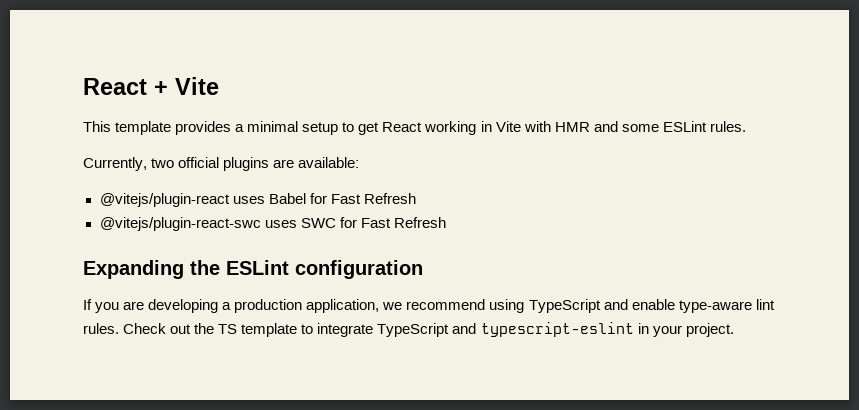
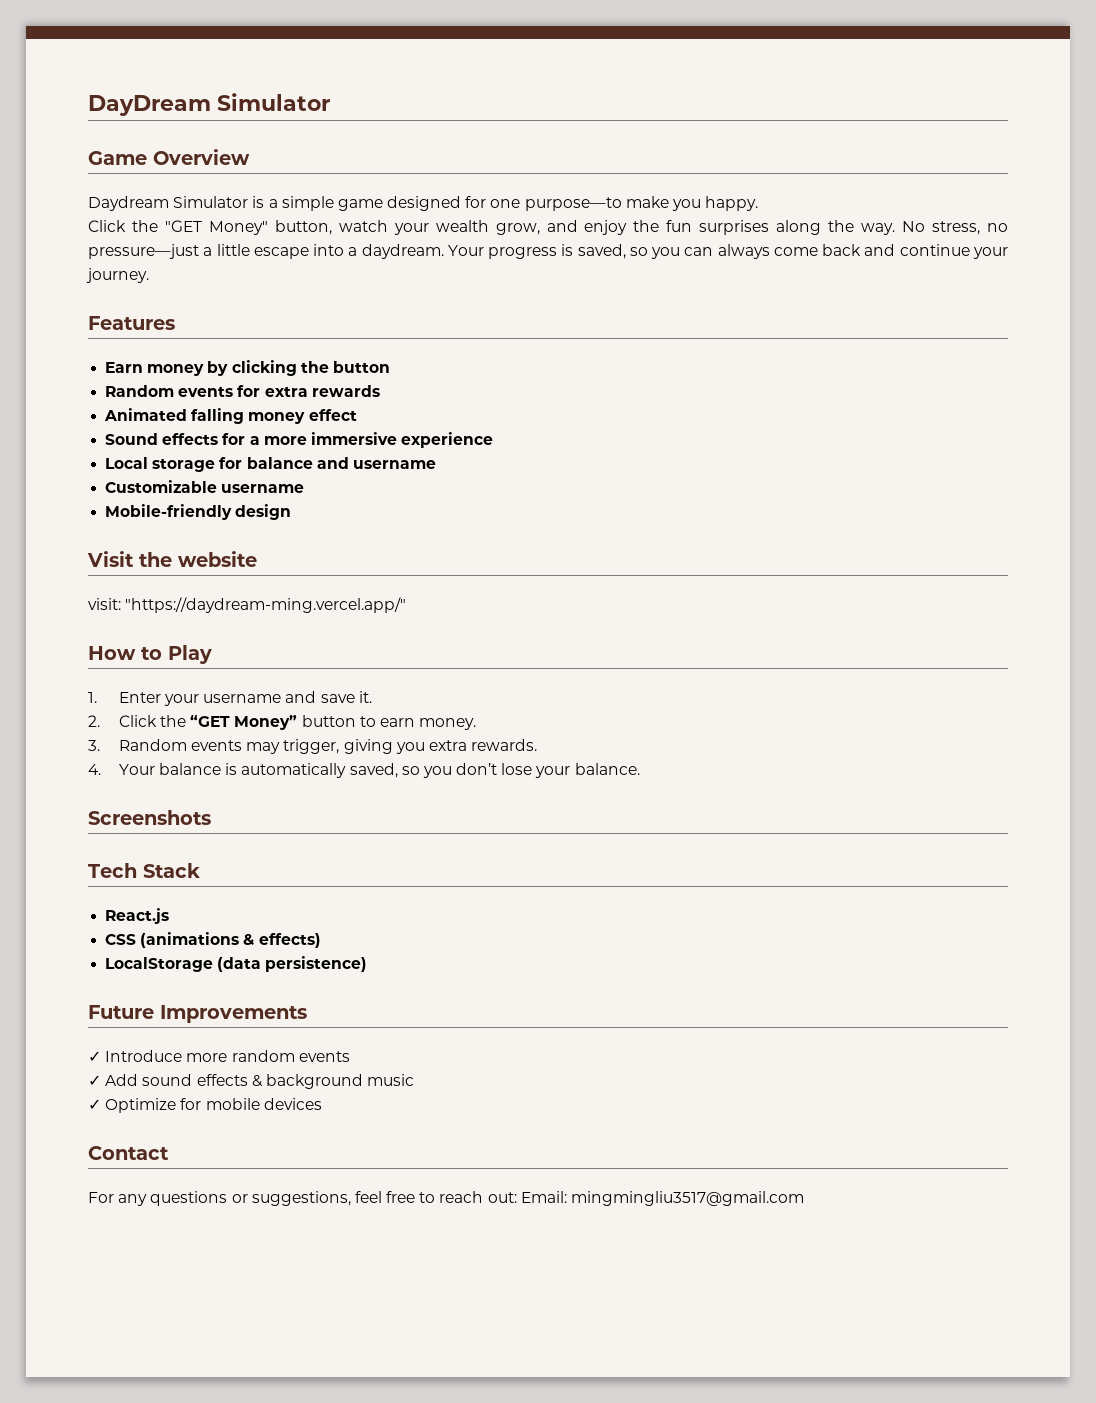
[83,77,219,95] [83,121,746,135] [83,157,360,171] [99,193,416,207] [99,217,446,231] [83,260,423,279] [83,299,775,313] [83,322,734,337] React + Vite // This template provides a minimal setup to get React working in Vite with HMR and some ESLint rules. // Currently, two official plugins are available: // @vitejs/plugin-react uses Babel for Fast Refresh // @vitejs/plugin-react-swc uses SWC for Fast Refresh // Expanding the ESLint configuration // If you are developing a production application, we recommend using TypeScript and enable type-aware lint rules. Check out the TS template to integrate TypeScript and typescript-eslint in your project. -> [88,93,330,116] [88,149,250,165] [88,196,759,211] [88,220,1008,235] [88,244,1009,259] [86,268,149,283] [88,316,175,330] [105,360,390,376] [105,385,380,397] [104,408,357,424] [105,432,494,448] [105,457,436,472] [105,480,305,493] [105,504,292,520] [87,551,257,567] [88,597,407,613] [88,645,212,664] [88,691,372,706] [88,715,477,730] [88,739,538,754] [88,763,640,778] [88,810,211,825] [88,863,200,878] [105,908,170,924] [105,932,321,948] [105,956,368,972] [88,1005,307,1023] [88,1050,350,1062] [88,1074,415,1089] [88,1098,322,1113] [88,1146,169,1160] [88,1191,805,1206] DayDream Simulator // Game Overview // Daydream Simulator is a simple game designed for one purpose—to make you happy. // Click the "GET Money" button, watch your wealth grow, and enjoy the fun surprises along the way. No stress, no pressure—just a little escape into a daydream. Your progress is saved, so you can always come back and continue your journey. // Features // Earn money by clicking the button // Random events for extra rewards // Animated falling money effect // Sound effects for a more immersive experience // Local storage for balance and username // Customizable username // Mobile-friendly design // Visit the website // visit: "https://daydream-ming.vercel.app/" // How to Play // 1. Enter your username and save it. // 2. Click the “GET Money” button to earn money. // 3. Random events may trigger, giving you extra rewards. // 4. Your balance is automatically saved, so you don’t lose your balance. // Screenshots // Tech Stack // React.js // CSS (animations & effects) // LocalStorage (data persistence) // Future Improvements // ✓ Introduce more random events // ✓ Add sound effects & background music // ✓ Optimize for mobile devices // Contact // For any questions or suggestions, feel free to reach out: Email: mingmingliu3517@gmail.com

